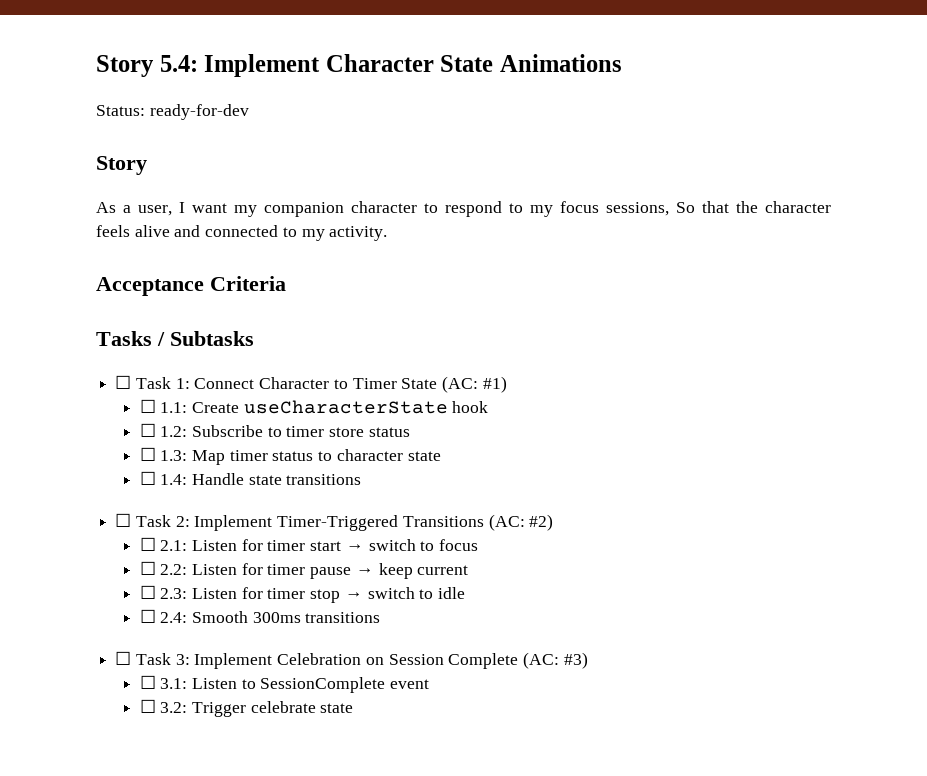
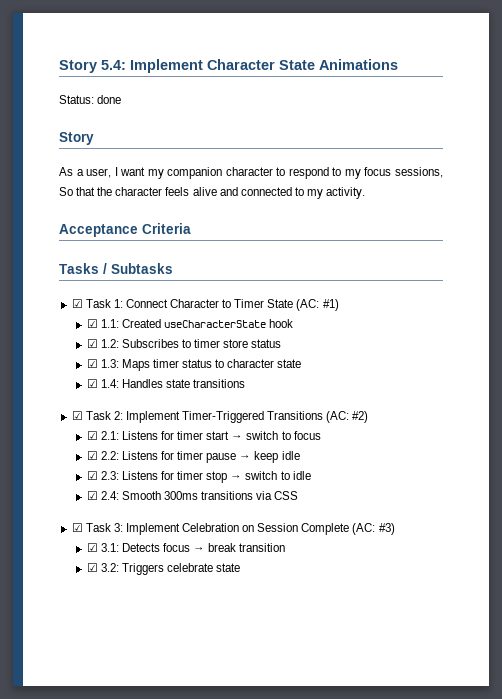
[149,104,249,120] ready-for-dev -> [97,95,122,104] done
[115,375,132,389] ☐ -> [71,299,83,308] ☑
[139,399,240,413] ☐ 1.1: Create -> [86,319,161,328] ☑ 1.1: Created
[139,423,264,437] ☐ 1.2: Subscribe -> [86,339,179,348] ☑ 1.2: Subscribes
[139,447,226,465] ☐ 1.3: Map -> [86,359,150,371] ☑ 1.3: Maps
[139,471,245,485] ☐ 1.4: Handle -> [86,379,163,388] ☑ 1.4: Handles
[115,513,132,527] ☐ -> [71,411,83,420] ☑
[139,537,238,551] ☐ 2.1: Listen -> [86,431,158,440] ☑ 2.1: Listens
[139,561,238,575] ☐ 2.2: Listen -> [86,451,158,460] ☑ 2.2: Listens
[417,565,469,575] [139,585,238,599] current // ☐ 2.3: Listen -> [281,451,300,460] [86,471,158,480] idle // ☑ 2.3: Listens
[139,609,156,623] ☐ -> [86,491,98,500] ☑
[115,651,132,665] // ☐ -> [256,491,299,500] [71,523,83,532] via CSS // ☑
[139,675,430,693] [139,699,247,717] ☐ 3.1: Listen to SessionComplete event // ☐ 3.2: Trigger -> [86,543,286,552] [86,563,164,575] ☑ 3.1: Detects focus → break transition // ☑ 3.2: Triggers

